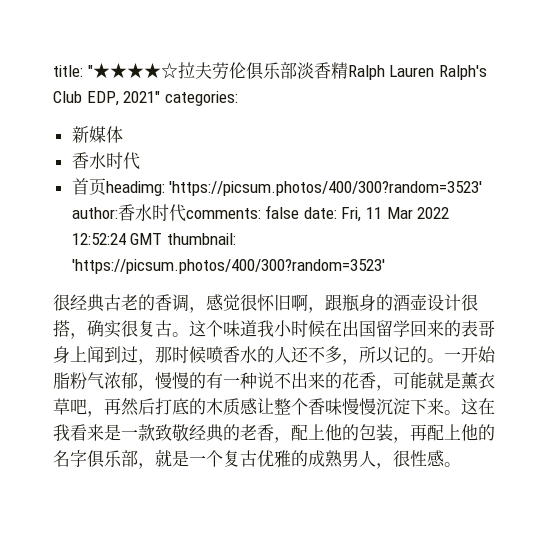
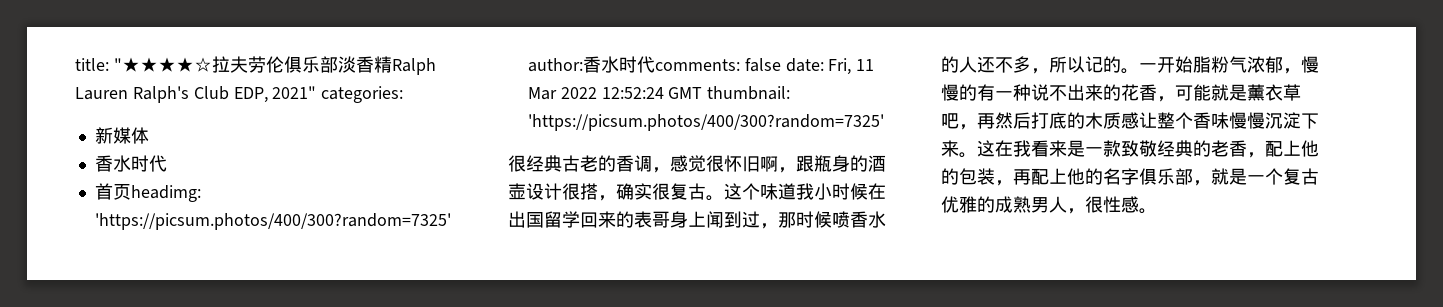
[169,181,483,196] 'https://picsum.photos/400/300?random=3523' -> [94,213,451,230] 'https://picsum.photos/400/300?random=7325'
[71,259,385,274] 'https://picsum.photos/400/300?random=3523' -> [527,114,884,131] 'https://picsum.photos/400/300?random=7325'

